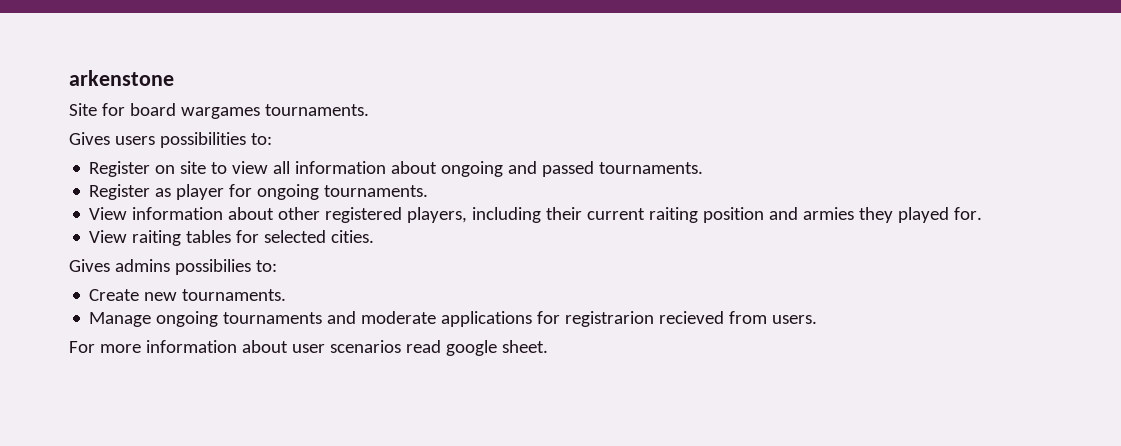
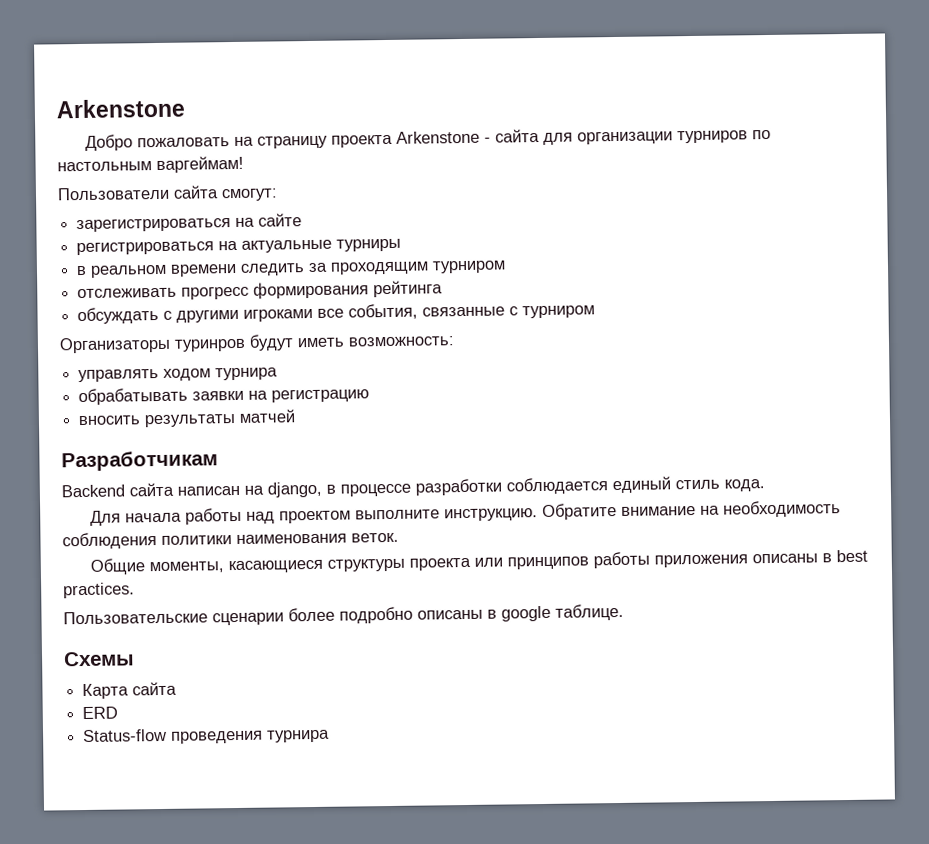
[69,70,174,86] [69,103,369,119] [69,132,272,148] [89,161,704,177] [89,184,429,200] [89,207,983,223] [89,230,375,246] [69,259,277,275] [89,289,287,301] [89,311,818,327] [69,340,548,356] arkenstone // Site for board wargames tournaments. // Gives users possibilities to: // Register on site to view all information about ongoing and passed tournaments. // Register as player for ongoing tournaments. // View information about other registered players, including their current raiting position and armies they played for. // View raiting tables for selected cities. // Gives admins possibilies to: // Create new tournaments. // Manage ongoing tournaments and moderate applications for registrarion recieved from users. // For more information about user scenarios read google sheet. -> [56,98,185,119] [84,128,771,151] [57,155,244,174] [57,185,278,202] [76,213,303,233] [76,238,402,256] [76,260,507,278] [77,280,444,300] [77,303,596,325] [59,334,454,354] [78,367,279,383] [78,387,370,406] [78,409,296,428] [61,450,218,472] [61,476,765,498] [89,500,841,526] [62,532,399,550] [89,549,868,575] [63,582,135,599] [63,603,624,626] [63,651,135,667] [82,681,178,700] [82,706,119,720] [82,728,331,744] Arkenstone // Добро пожаловать на страницу проекта Arkenstone - сайта для организации турниров по настольным варгеймам! // Пользователи сайта смогут: // зарегистрироваться на сайте // регистрироваться на актуальные турниры // в реальном времени следить за проходящим турниром // отслеживать прогресс формирования рейтинга // обсуждать с другими игроками все события, связанные с турниром // Организаторы туринров будут иметь возможность: // управлять ходом турнира // обрабатывать заявки на регистрацию // вносить результаты матчей // Разработчикам // Backend сайта написан на django, в процессе разработки соблюдается единый стиль кода. // Для начала работы над проектом выполните инструкцию. Обратите внимание на необходимость соблюдения политики наименования веток. // Общие моменты, касающиеся структуры проекта или принципов работы приложения описаны в best practices. // Пользовательские сценарии более подробно описаны в google таблице. // Схемы // Карта сайта // ERD // Status-flow проведения турнира

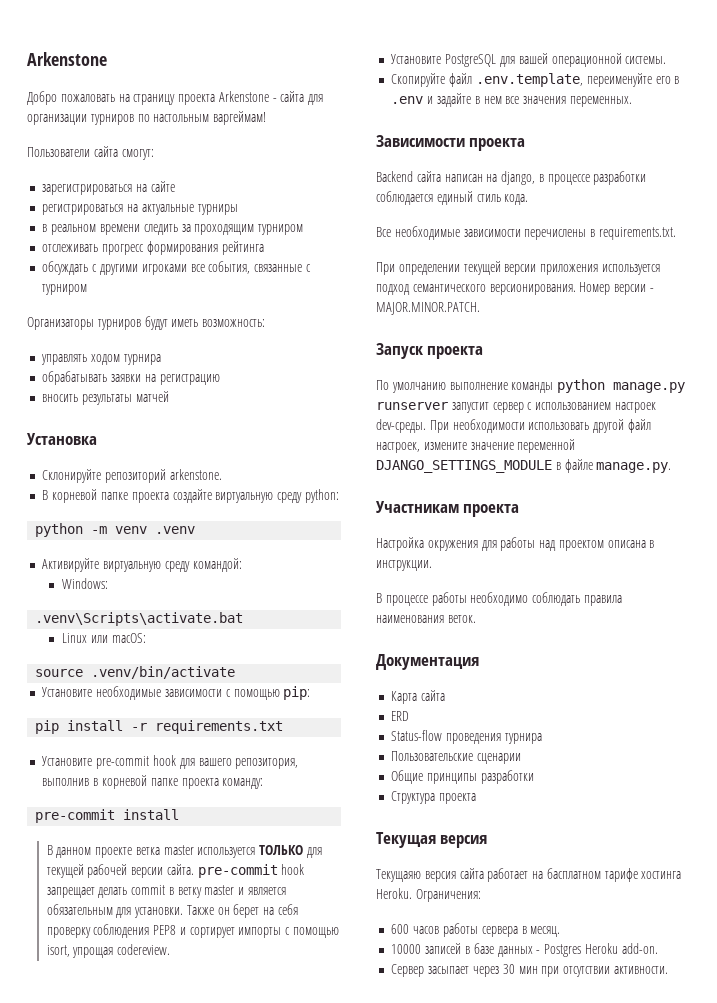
[174,338,246,352] туринров -> [97,319,141,330] турниров
[61,450,218,472] Разработчикам -> [27,433,97,445] [42,469,222,483] [42,489,339,503] [35,523,196,537] [42,558,242,572] [61,578,108,589] [35,612,244,626] [61,633,146,643] [35,666,236,679] [42,686,311,700] [35,720,284,734] [42,755,299,769] [42,775,264,789] [35,809,180,823] [46,845,323,858] [46,864,305,878] [46,885,287,898] [46,904,299,918] [46,924,340,938] [46,944,171,958] [391,53,667,67] [391,73,680,87] [391,93,632,107] [376,135,526,151] Установка // Склонируйте репозиторий arkenstone. // В корневой папке проекта создайте виртуальную среду python: // python -m venv .venv // Активируйте виртуальную среду командой: // Windows: // .venv\Scripts\activate.bat // Linux или macOS: // source .venv/bin/activate // Установите необходимые зависимости с помощью pip: // pip install -r requirements.txt // Установите pre-commit hook для вашего репозитория, выполнив в корневой папке проекта команду: // pre-commit install // В данном проекте ветка master используется ТОЛЬКО для текущей рабочей версии сайта. pre-commit hook запрещает делать commit в ветку master и является обязательным для установки. Также он берет на себя проверку соблюдения PEP8 и сортирует импорты с помощью isort, упрощая codereview. // Установите PostgreSQL для вашей операционной системы. // Скопируйте файл .env.template, переименуйте его в .env и задайте в нем все значения переменных. // Зависимости проекта
[89,500,841,526] [62,532,399,550] [89,549,868,575] [63,582,135,599] [63,603,624,626] [63,651,135,667] Для начала работы над проектом выполните инструкцию. Обратите внимание на необходимость соблюдения политики наименования веток. // Общие моменты, касающиеся структуры проекта или принципов работы приложения описаны в best practices. // Пользовательские сценарии более подробно описаны в google таблице. // Схемы -> [376,226,676,240] [376,261,660,275] [376,282,654,295] [376,302,480,315] [376,343,484,359] [376,379,686,393] [376,402,656,413] [376,419,651,433] [376,439,576,453] [376,459,672,473] [376,501,520,517] [376,537,655,551] [376,560,432,571] [376,592,622,606] [376,615,476,623] [376,654,479,670] Все необходимые зависимости перечислены в requirements.txt. // При определении текущей версии приложения используется подход семантического версионирования. Номер версии - MAJOR.MINOR.PATCH. // Запуск проекта // По умолчанию выполнение команды python manage.py runserver запустит сервер с использованием настроек dev-среды. При необходимости использовать другой файл настроек, измените значение переменной DJANGO_SETTINGS_MODULE в файле manage.py. // Участникам проекта // Настройка окружения для работы над проектом описана в инструкции. // В процессе работы необходимо соблюдать правила наименования веток. // Документация
(331, 736) none -> [391,751,522,764] [391,770,534,784] [391,791,477,804] [376,832,488,848] [376,868,682,882] [376,888,481,902] [391,923,561,937] [391,943,658,957] [391,964,668,977] // Пользовательские сценарии // Общие принципы разработки // Структура проекта // Текущая версия // Текущаяю версия сайта работает на басплатном тарифе хостинга Heroku. Ограничения: // 600 часов работы сервера в месяц. // 10000 записей в базе данных - Postgres Heroku add-on. // Сервер засыпает через 30 мин при отсутствии активности.

